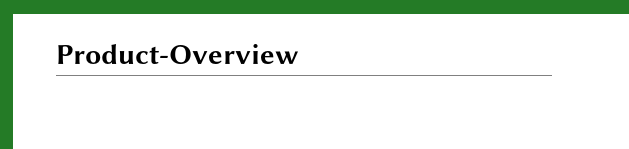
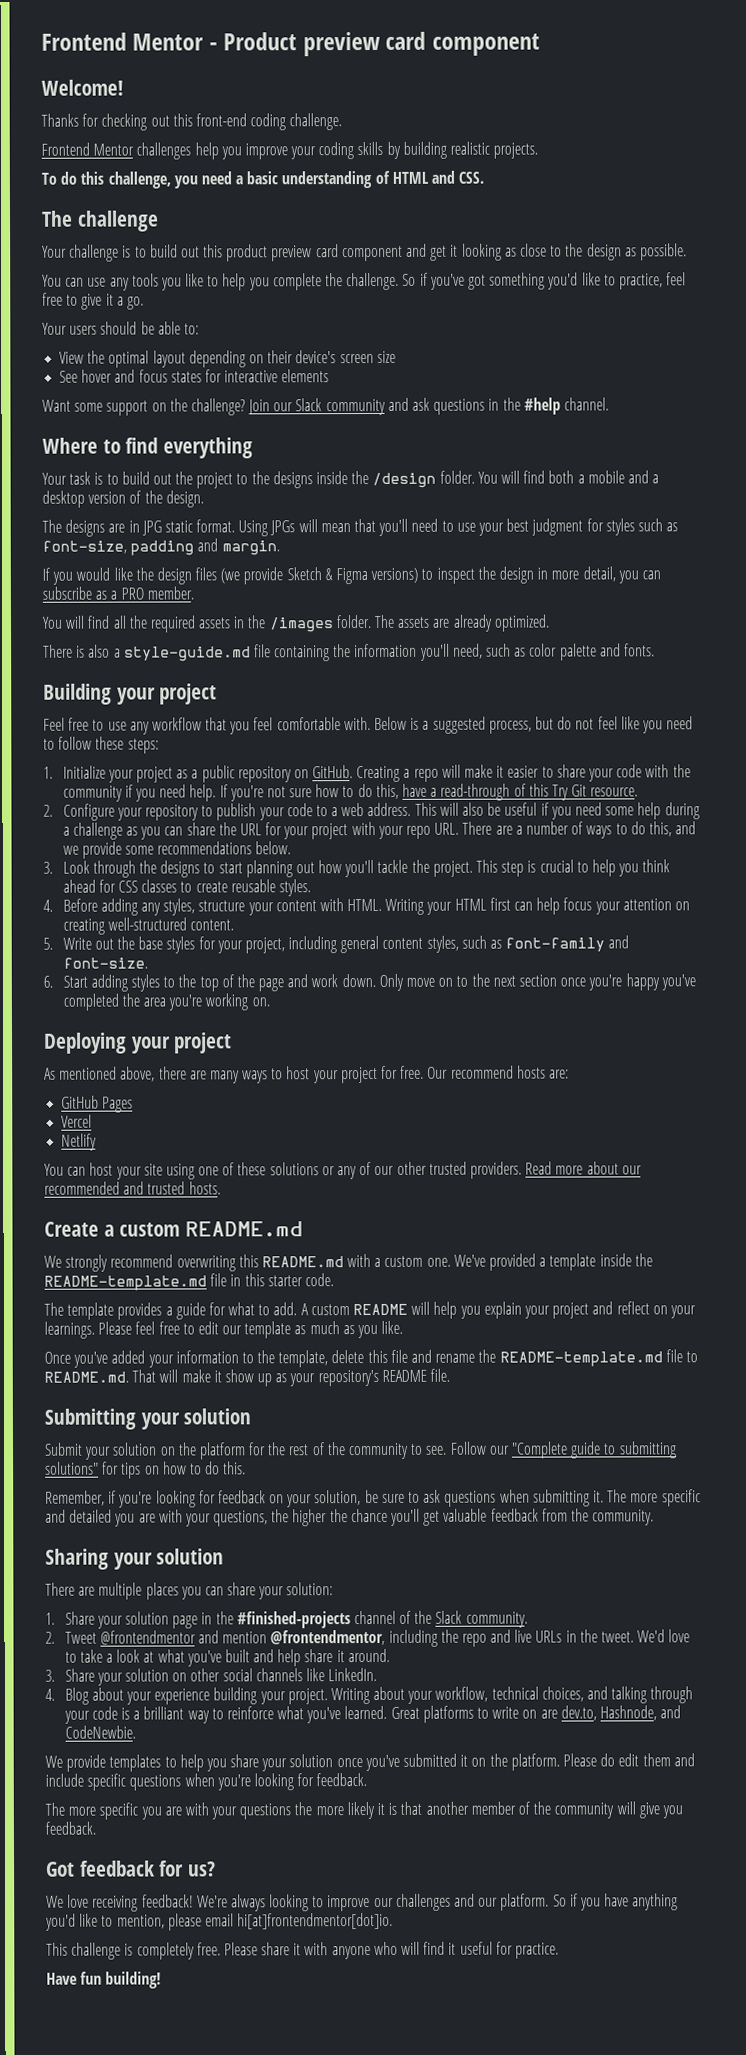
[56,44,299,64] Product-Overview -> [41,31,540,57] [41,79,124,96] [41,113,343,131] [41,141,539,160] [41,170,485,189] [42,210,159,232] [42,243,687,262] [42,272,687,291] [42,292,144,310] [42,321,199,335] [59,350,396,368] [59,369,330,383] [42,397,609,416] [42,437,254,459] [42,470,660,489] [42,490,204,508] [42,518,679,537] [42,538,280,556] [42,566,661,585] [42,586,194,600] [42,614,550,633] [43,643,655,662] [43,683,218,705] [43,716,694,735] [43,736,159,754] [43,764,691,783] [62,783,639,802] [43,802,700,821] [62,821,697,840] [62,841,292,859] [43,859,671,878] [62,879,311,897] [43,897,690,916] [62,917,234,935] [43,935,630,954] [62,957,148,969] [43,973,696,992] [62,993,270,1011] [44,1032,233,1054] [44,1065,569,1084] [61,1095,134,1113] [61,1114,93,1128] [61,1133,98,1151] [44,1161,642,1180] [44,1181,221,1195] [44,1221,304,1238] [44,1253,653,1272] [44,1273,334,1291] [44,1301,696,1320] [44,1320,404,1339] [44,1349,698,1368] [44,1368,451,1387] [44,1408,252,1430] [45,1441,677,1460] [45,1461,247,1479] [45,1489,701,1508] [45,1508,655,1527] [45,1548,225,1570] [45,1582,334,1600] [45,1610,528,1629] [45,1629,691,1647] [64,1648,390,1667] [45,1667,378,1686] [45,1686,694,1705] [63,1705,682,1724] [64,1725,136,1739] [45,1753,695,1772] [45,1773,368,1791] [45,1801,683,1820] [45,1821,96,1835] [46,1860,217,1877] [46,1893,679,1912] [45,1912,394,1931] [46,1941,559,1960] [46,1971,162,1989] Frontend Mentor - Product preview card component // Welcome! // Thanks for checking out this front-end coding challenge. // Frontend Mentor challenges help you improve your coding skills by building realistic projects. // To do this challenge, you need a basic understanding of HTML and CSS. // The challenge // Your challenge is to build out this product preview card component and get it looking as close to the design as possible. // You can use any tools you like to help you complete the challenge. So if you've got something you'd like to practice, feel free to give it a go. // Your users should be able to: // View the optimal layout depending on their device's screen size // See hover and focus states for interactive elements // Want some support on the challenge? Join our Slack community and ask questions in the #help channel. // Where to find everything // Your task is to build out the project to the designs inside the /design folder. You will find both a mobile and a desktop version of the design. // The designs are in JPG static format. Using JPGs will mean that you'll need to use your best judgment for styles such as font-size, padding and margin. // If you would like the design files (we provide Sketch & Figma versions) to inspect the design in more detail, you can subscribe as a PRO member. // You will find all the required assets in the /images folder. The assets are already optimized. // There is also a style-guide.md file containing the information you'll need, such as color palette and fonts. // Building your project // Feel free to use any workflow that you feel comfortable with. Below is a suggested process, but do not feel like you need to follow these steps: // 1. Initialize your project as a public repository on GitHub. Creating a repo will make it easier to share your code with the community if you need help. If you're not sure how to do this, have a read-through of this Try Git resource. // 2. Configure your repository to publish your code to a web address. This will also be useful if you need some help during a challenge as you can share the URL for your project with your repo URL. There are a number of ways to do this, and we provide some recommendations below. // 3. Look through the designs to start planning out how you'll tackle the project. This step is crucial to help you think ahead for CSS classes to create reusable styles. // 4. Before adding any styles, structure your content with HTML. Writing your HTML first can help focus your attention on creating well-structured content. // 5. Write out the base styles for your project, including general content styles, such as font-family and font-size. // 6. Start adding styles to the top of the page and work down. Only move on to the next section once you're happy you've completed the area you're working on. // Deploying your project // As mentioned above, there are many ways to host your project for free. Our recommend hosts are: // GitHub Pages // Vercel // Netlify // You can host your site using one of these solutions or any of our other trusted providers. Read more about our recommended and trusted hosts. // Create a custom README.md // We strongly recommend overwriting this README.md with a custom one. We've provided a template inside the README-template.md file in this starter code. // The template provides a guide for what to add. A custom README will help you explain your project and reflect on your learnings. Please feel free to edit our template as much as you like. // Once you've added your information to the template, delete this file and rename the README-template.md file to README.md. That will make it show up as your repository's README file. // Submitting your solution // Submit your solution on the platform for the rest of the community to see. Follow our "Complete guide to submitting solutions" for tips on how to do this. // Remember, if you're looking for feedback on your solution, be sure to ask questions when submitting it. The more specific and detailed you are with your questions, the higher the chance you'll get valuable feedback from the community. // Sharing your solution // There are multiple places you can share your solution: // 1. Share your solution page in the #finished-projects channel of the Slack community. // 2. Tweet @frontendmentor and mention @frontendmentor, including the repo and live URLs in the tweet. We'd love to take a look at what you've built and help share it around. // 3. Share your solution on other social channels like LinkedIn. // 4. Blog about your experience building your project. Writing about your workflow, technical choices, and talking through your code is a brilliant way to reinforce what you've learned. Great platforms to write on are dev.to, Hashnode, and CodeNewbie. // We provide templates to help you share your solution once you've submitted it on the platform. Please do edit them and include specific questions when you're looking for feedback. // The more specific you are with your questions the more likely it is that another member of the community will give you feedback. // Got feedback for us? // We love receiving feedback! We're always looking to improve our challenges and our platform. So if you have anything you'd like to mention, please email hi[at]frontendmentor[dot]io. // This challenge is completely free. Please share it with anyone who will find it useful for practice. // Have fun building!

